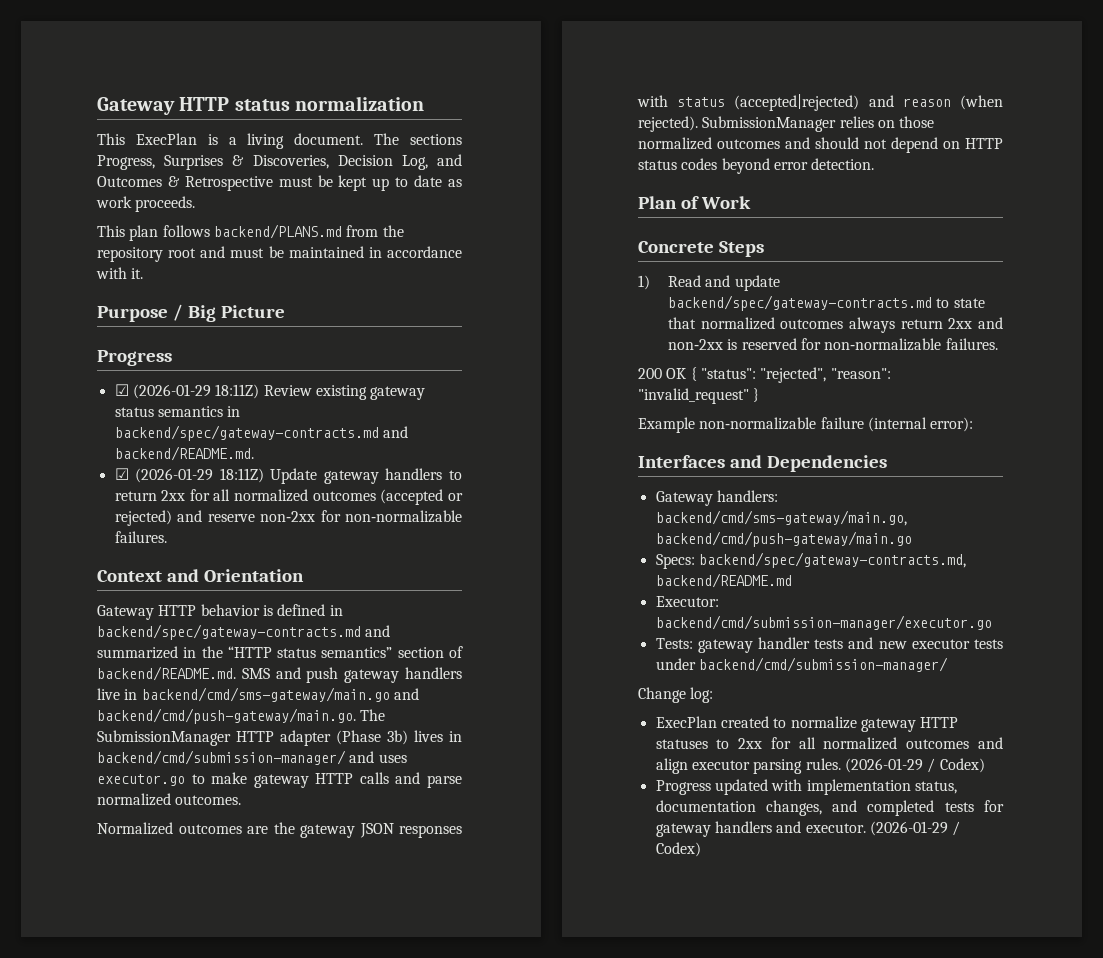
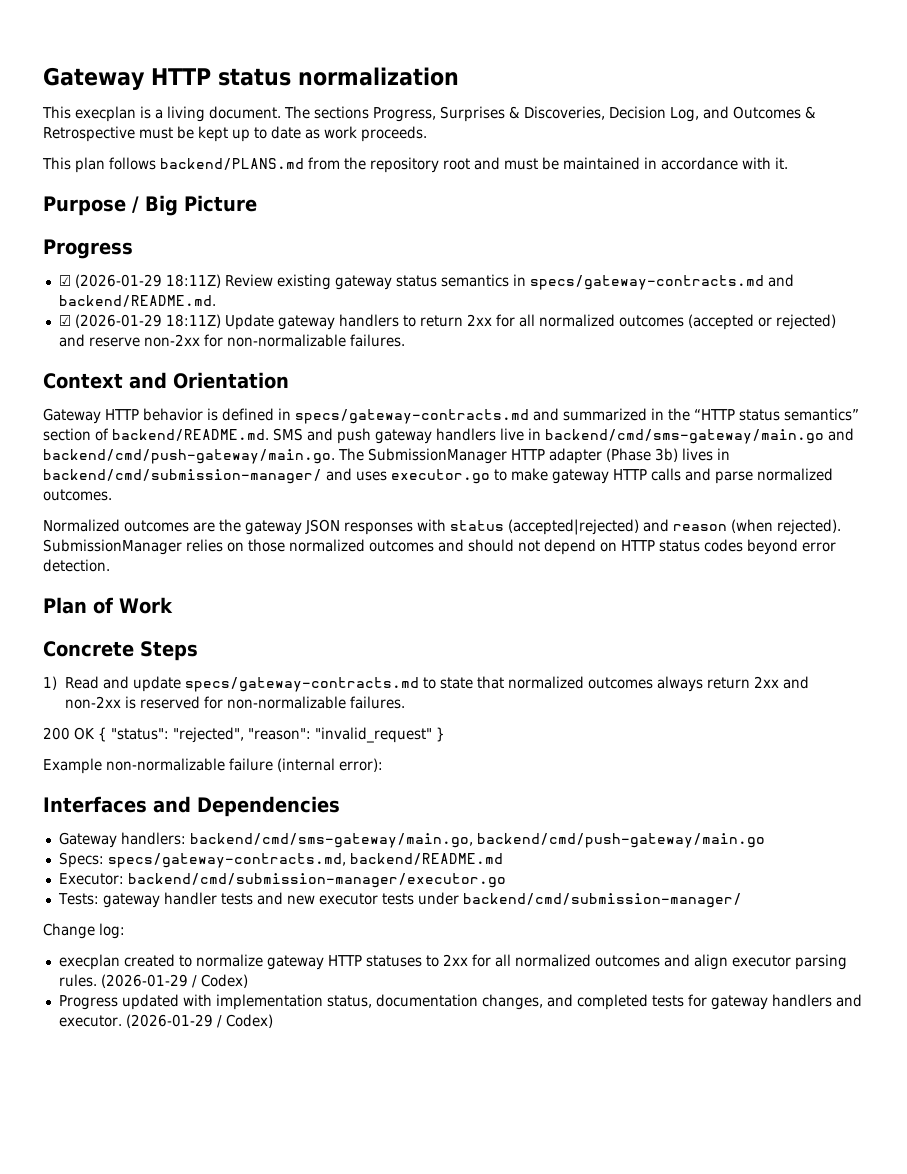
[135,133,197,145] ExecPlan -> [75,106,136,122] execplan
[114,425,379,441] backend/spec/gateway-contracts.md -> [529,275,764,290] specs/gateway-contracts.md
[97,624,361,640] backend/spec/gateway-contracts.md -> [295,409,529,424] specs/gateway-contracts.md
[668,295,933,311] backend/spec/gateway-contracts.md -> [185,677,420,692] specs/gateway-contracts.md
[698,552,966,568] backend/spec/gateway-contracts.md, -> [107,853,346,868] specs/gateway-contracts.md,
[655,716,717,728] ExecPlan -> [58,954,120,970] execplan

